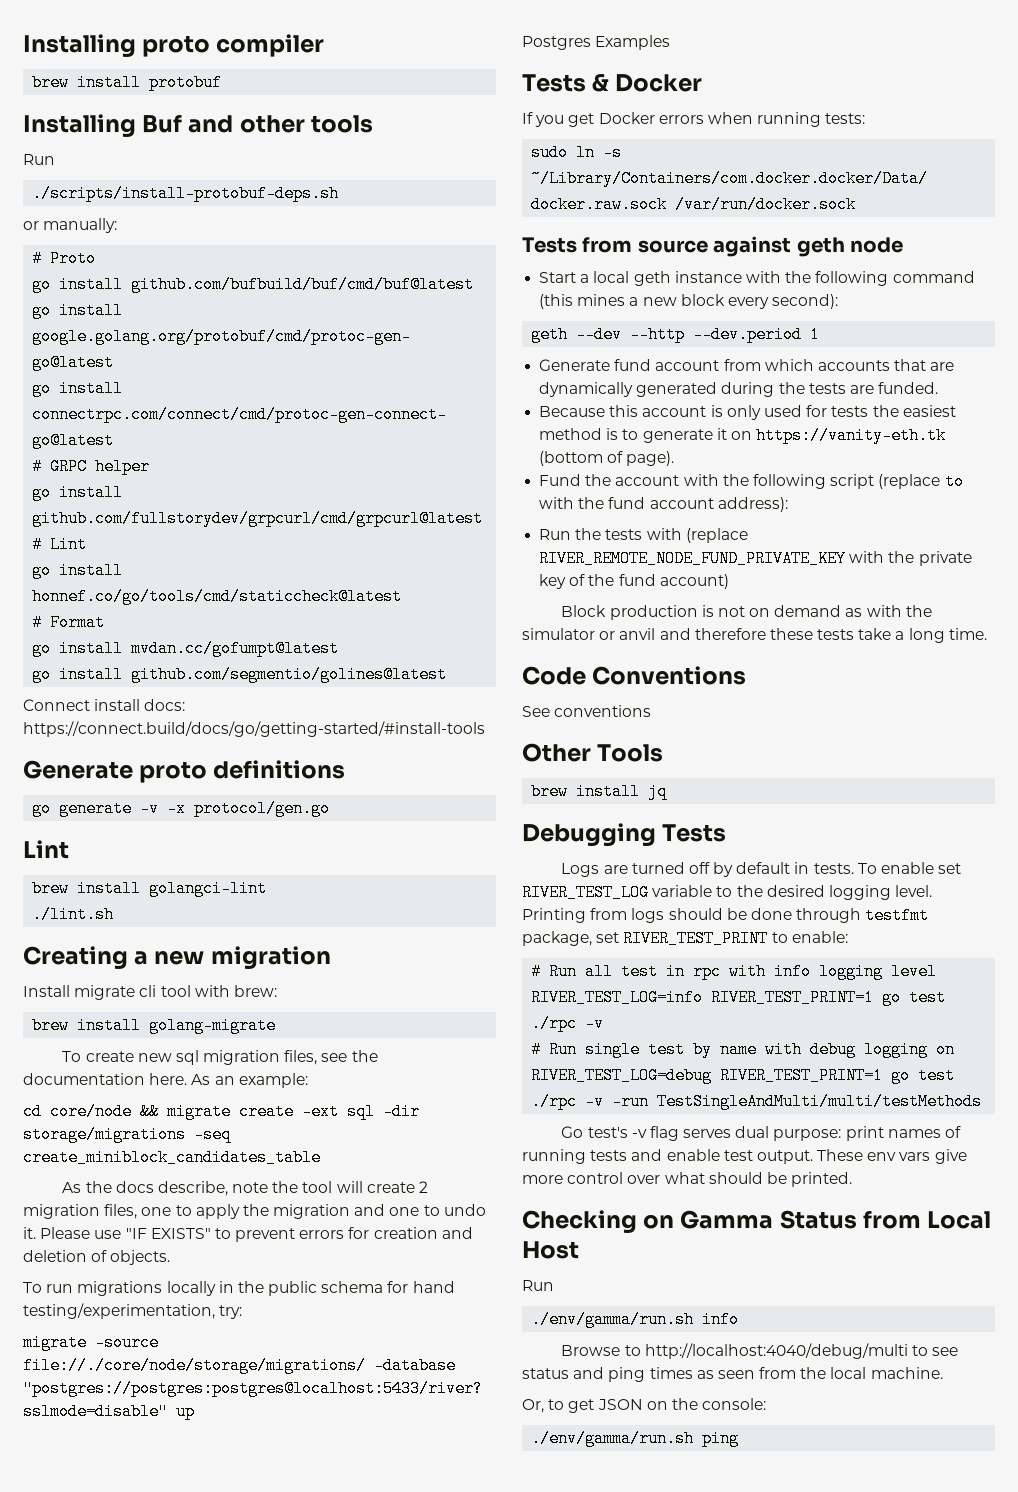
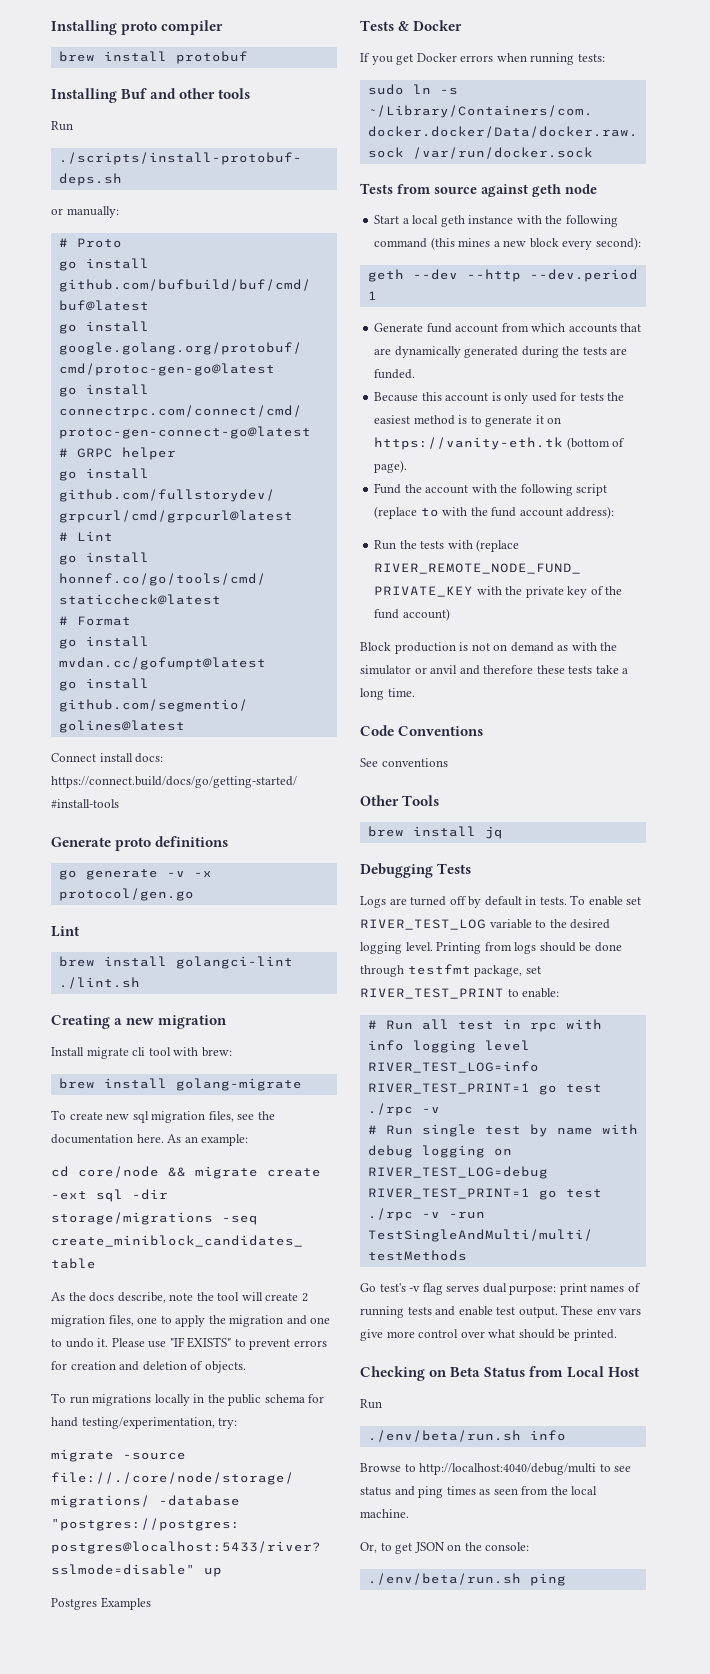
[680,1210,774,1229] Gamma -> [450,1367,481,1377] Beta
[531,1311,695,1328] ./env/gamma/run.sh -> [367,1430,521,1442] ./env/beta/run.sh
[531,1430,695,1447] ./env/gamma/run.sh -> [367,1573,521,1585] ./env/beta/run.sh

